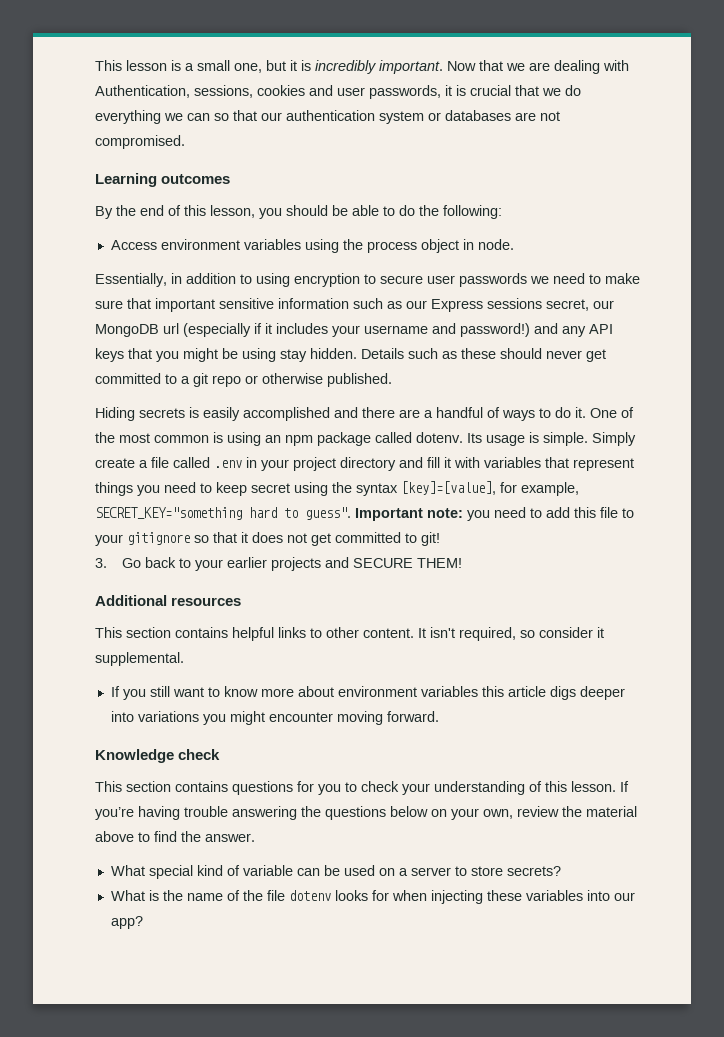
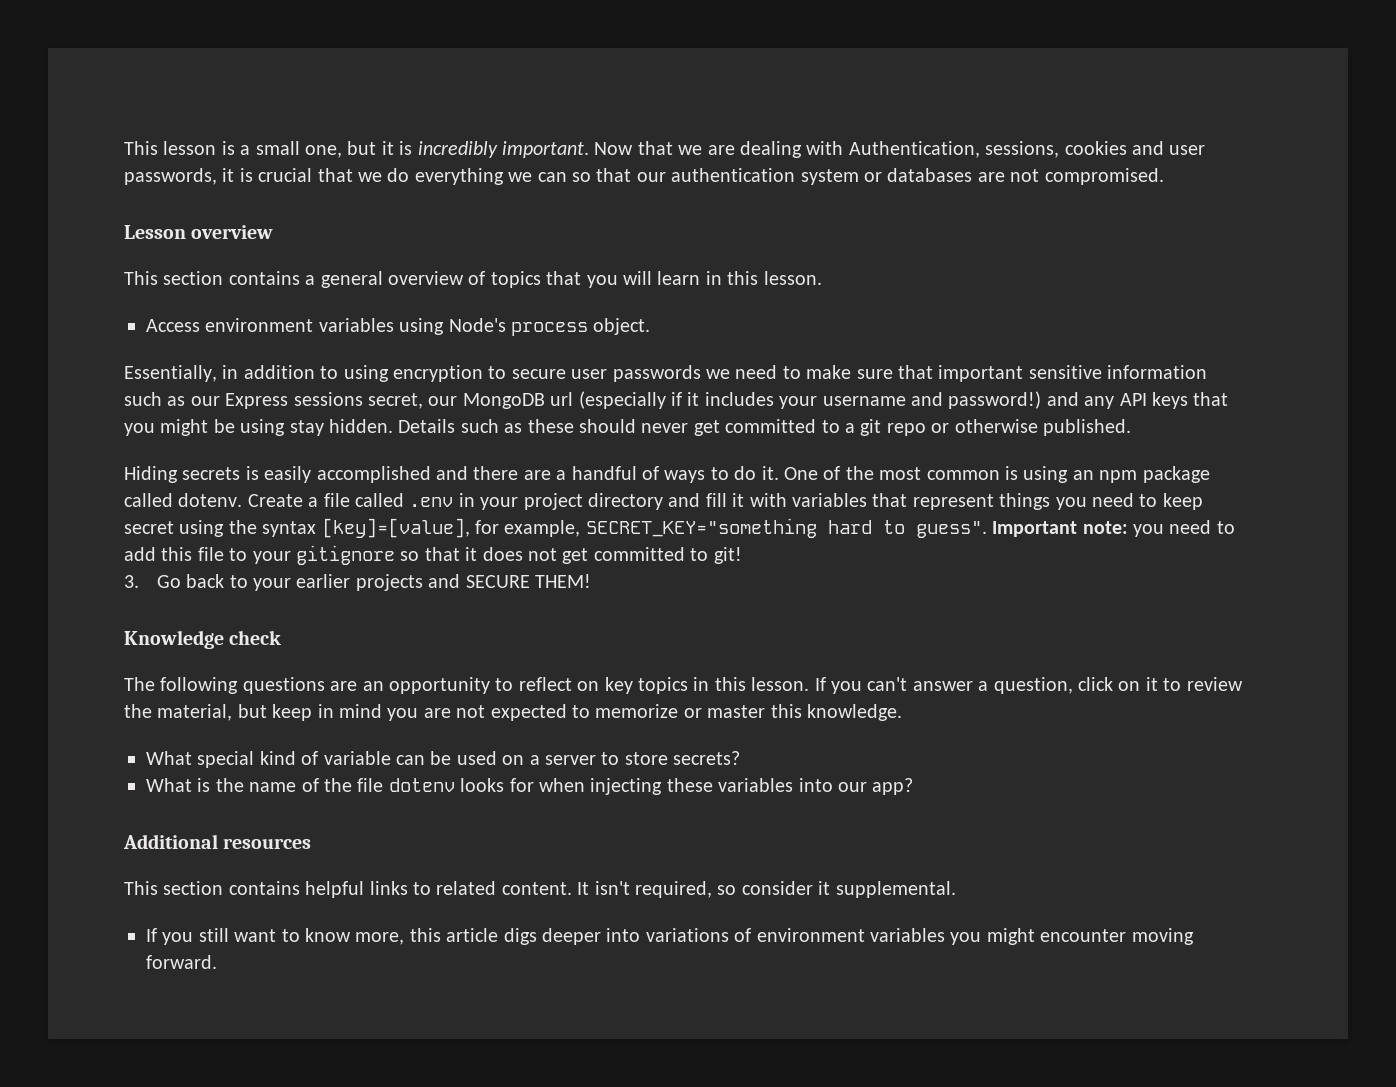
[95,173,231,187] [95,205,502,219] Learning outcomes // By the end of this lesson, you should be able to do the following: -> [124,225,274,239] [124,271,822,288] Lesson overview // This section contains a general overview of topics that you will learn in this lesson.
[342,239,514,253] the process object in node. -> [448,318,651,336] Node's process object.
[467,432,636,446] [95,458,135,468] Its usage is simple. Simply create -> [247,494,303,507] Create
[95,595,242,606] [95,627,604,641] [95,652,184,666] [110,686,625,700] [110,711,439,725] [95,749,221,763] [95,781,629,795] [95,806,637,820] [95,831,255,842] Additional resources // This section contains helpful links to other content. It isn't required, so consider it supplemental. // If you still want to know more about environment variables this article digs deeper into variations you might encounter moving forward. // Knowledge check // This section contains questions for you to check your understanding of this lesson. If you’re having trouble answering the questions below on your own, review the material above to find the answer. -> [124,630,282,649] [124,677,1243,694] [124,704,902,721] Knowledge check // The following questions are an opportunity to reflect on key topics in this lesson. If you can't answer a question, click on it to review the material, but keep in mind you are not expected to memorize or master this knowledge.
(143, 922) none -> [123,834,312,849] [124,881,956,898] [146,928,1194,945] [146,955,217,969] // Additional resources // This section contains helpful links to related content. It isn't required, so consider it supplemental. // If you still want to know more, this article digs deeper into variations of environment variables you might encounter moving forward.

